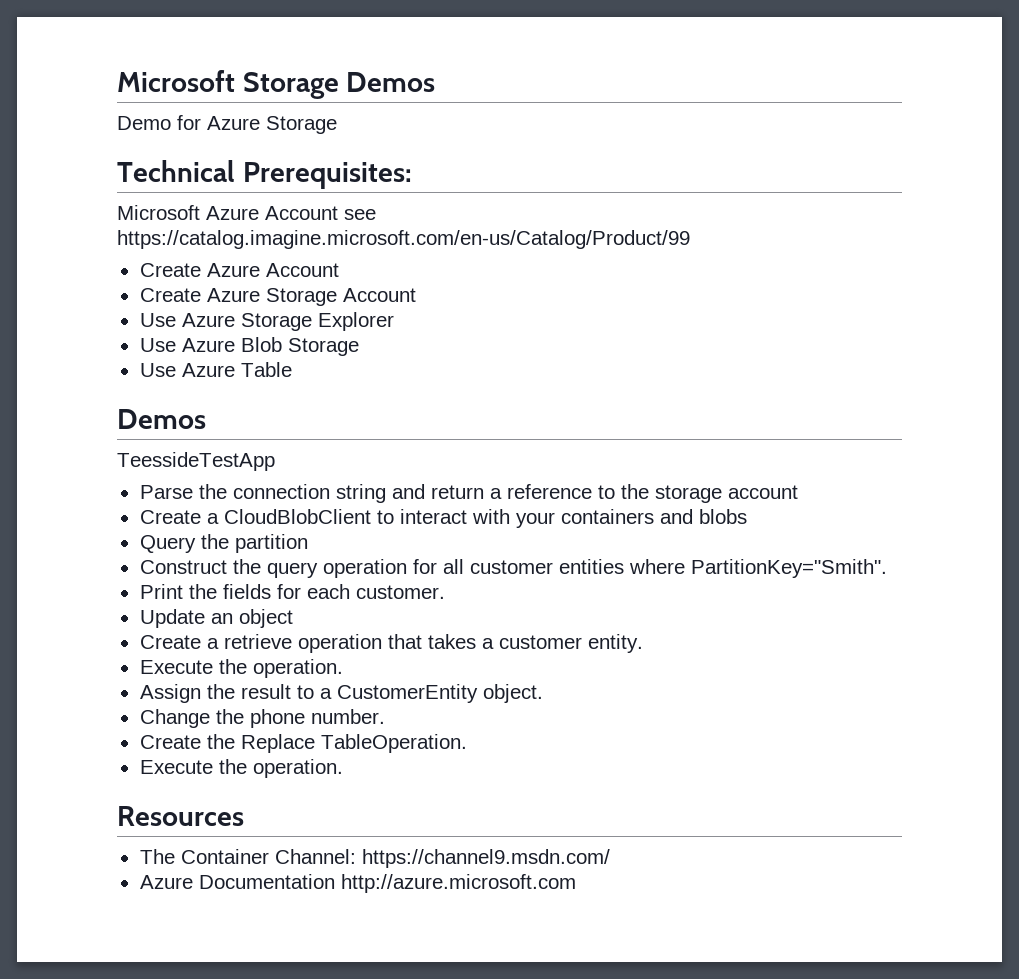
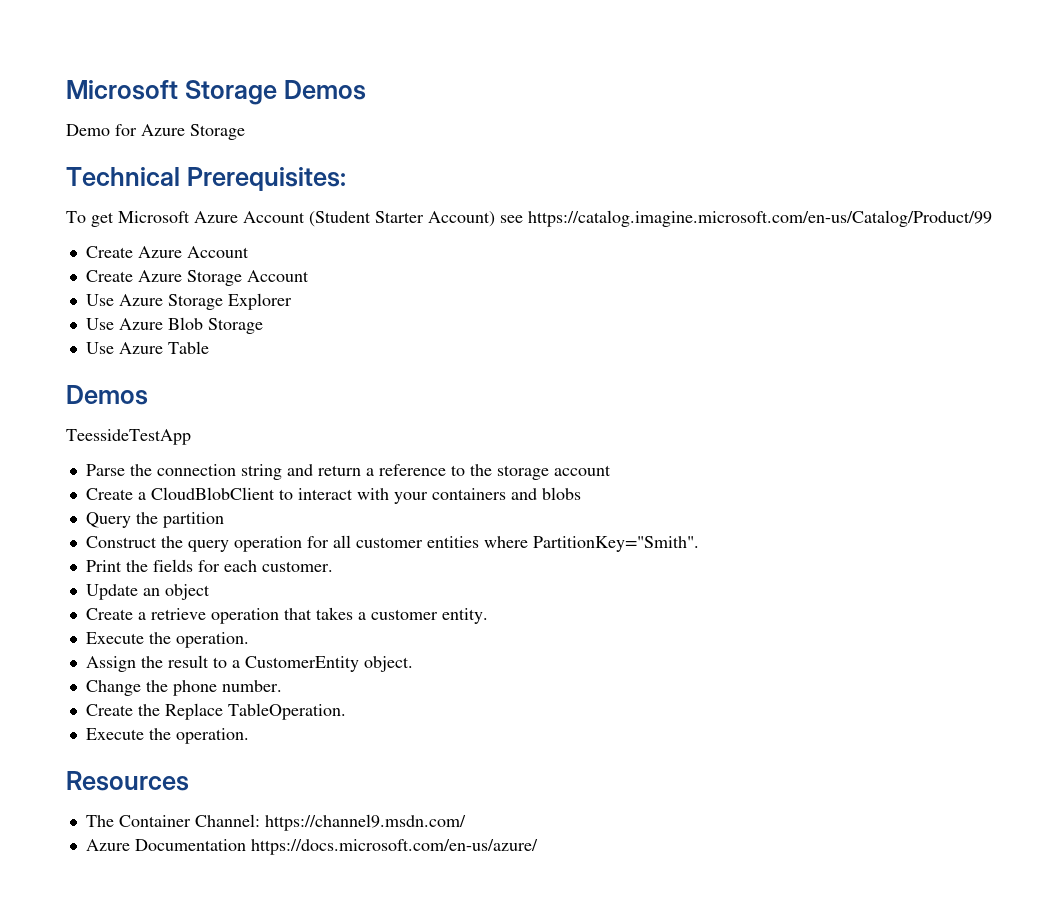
(412, 175) none -> [66,211,114,227] To get
(338, 213) none -> [309,211,495,227] (Student Starter Account)
[340,874,576,893] http://azure.microsoft.com -> [250,839,538,855] https://docs.microsoft.com/en-us/azure/

